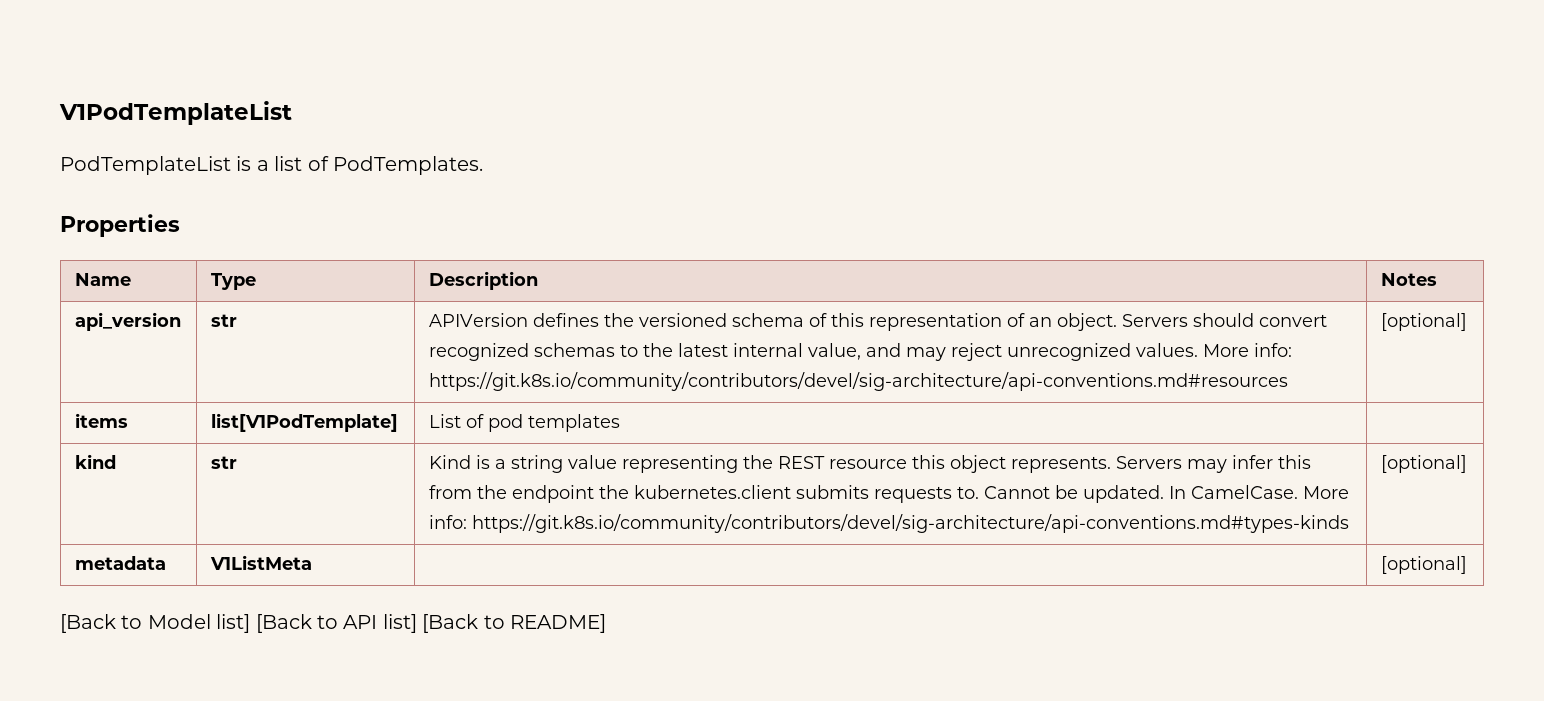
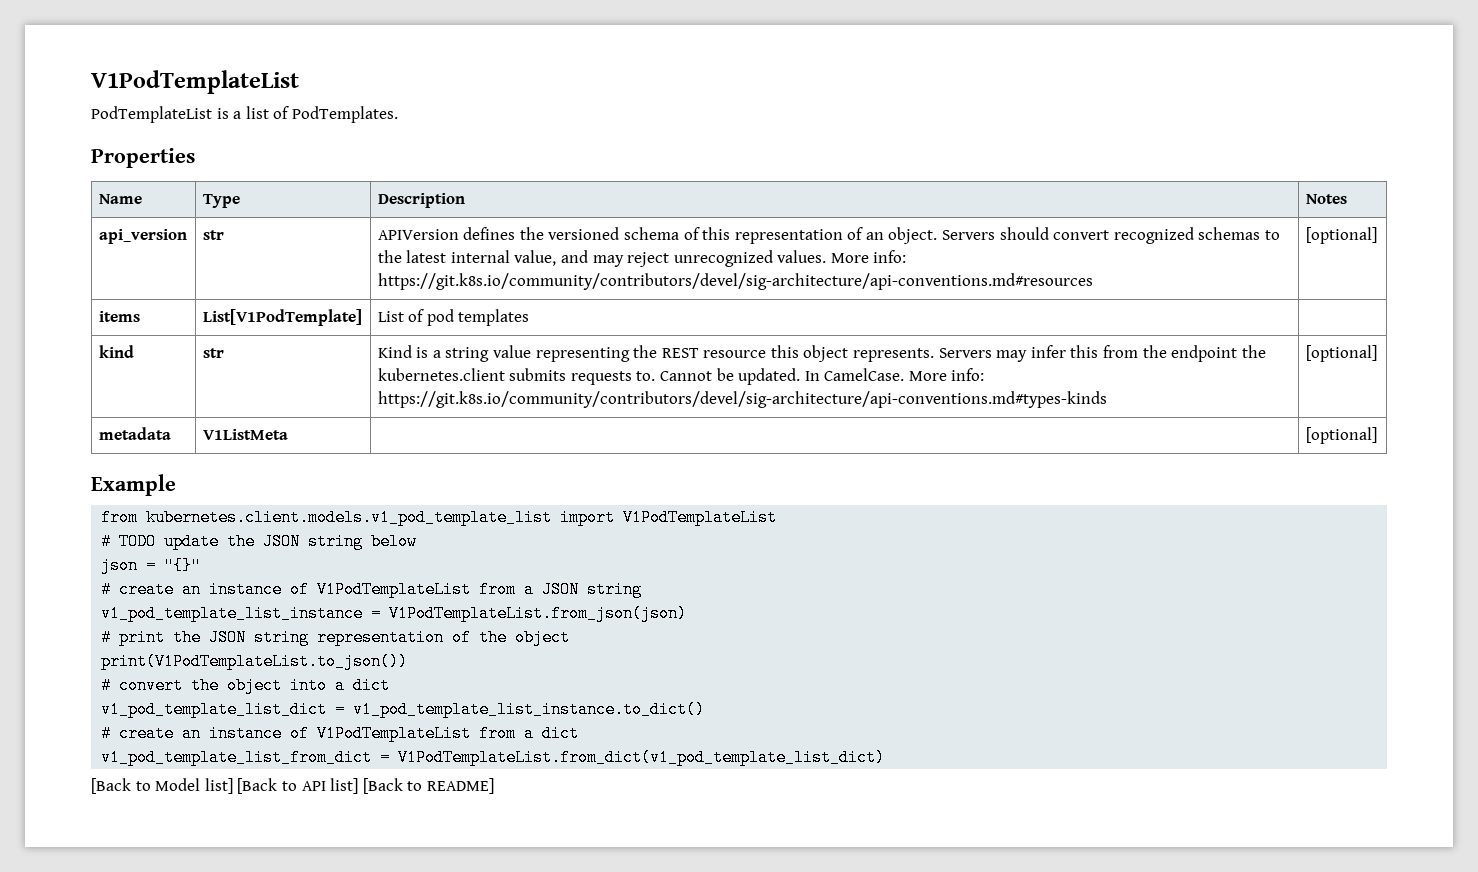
[210,413,398,432] list[V1PodTemplate] -> [202,309,362,326] List[V1PodTemplate]
(1467, 565) none -> [91,474,176,496] [101,509,778,526] [101,533,418,550] [101,557,202,574] [101,581,643,598] [101,605,688,622] [101,629,571,646] [101,653,409,670] [101,677,391,694] [101,701,706,718] [101,725,580,742] [101,749,886,766] // Example // from kubernetes.client.models.v1_pod_template_list import V1PodTemplateList // # TODO update the JSON string below // json = "{}" // # create an instance of V1PodTemplateList from a JSON string // v1_pod_template_list_instance = V1PodTemplateList.from_json(json) // # print the JSON string representation of the object // print(V1PodTemplateList.to_json()) // # convert the object into a dict // v1_pod_template_list_dict = v1_pod_template_list_instance.to_dict() // # create an instance of V1PodTemplateList from a dict // v1_pod_template_list_from_dict = V1PodTemplateList.from_dict(v1_pod_template_list_dict)

